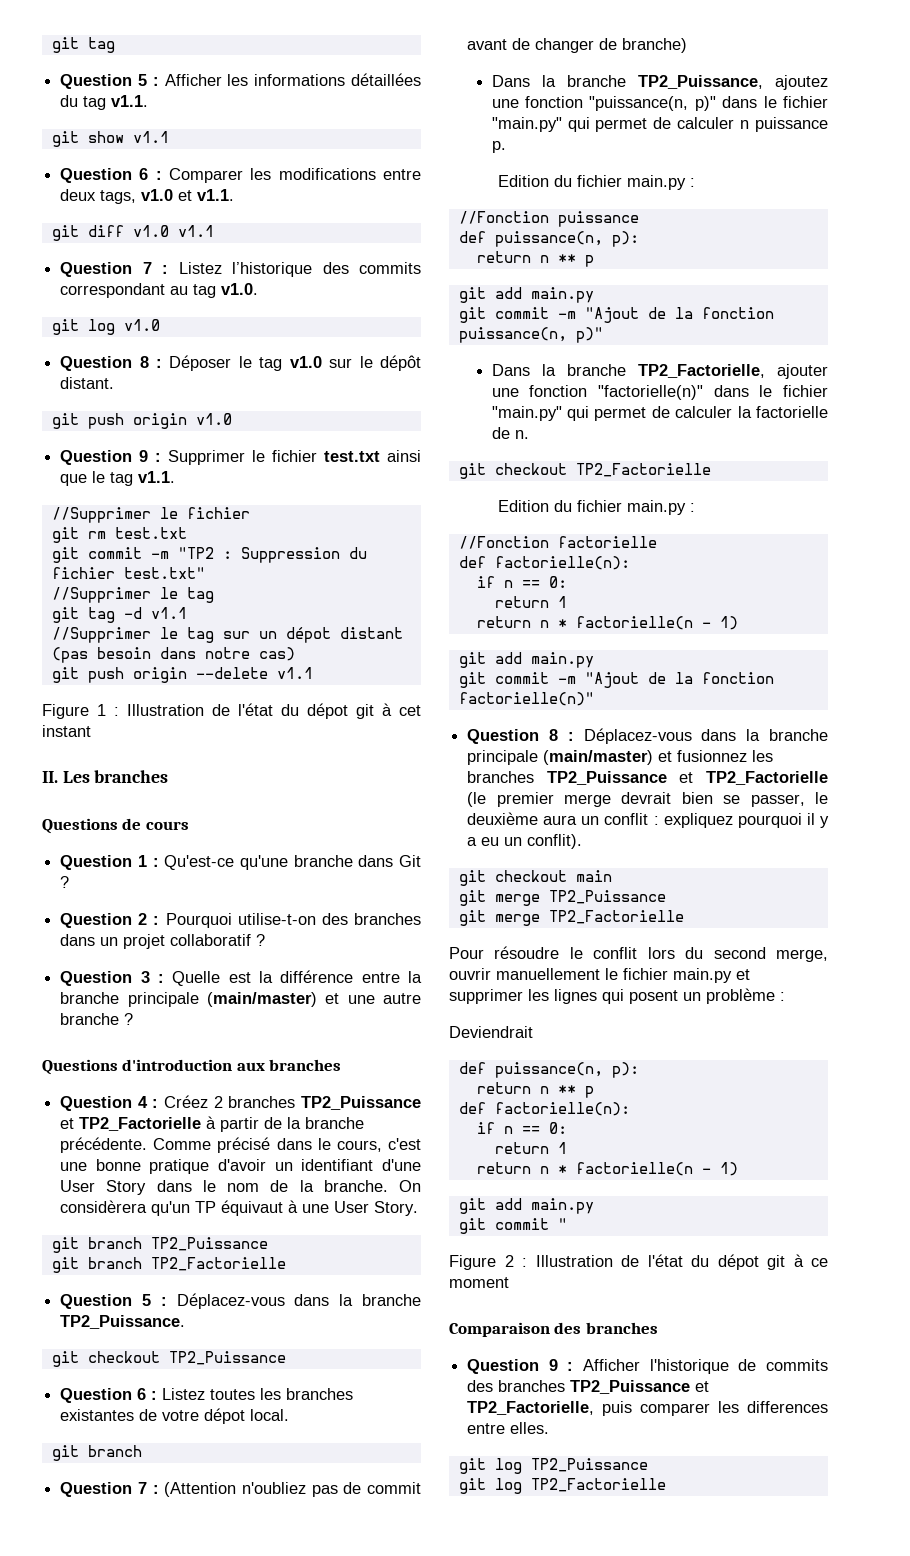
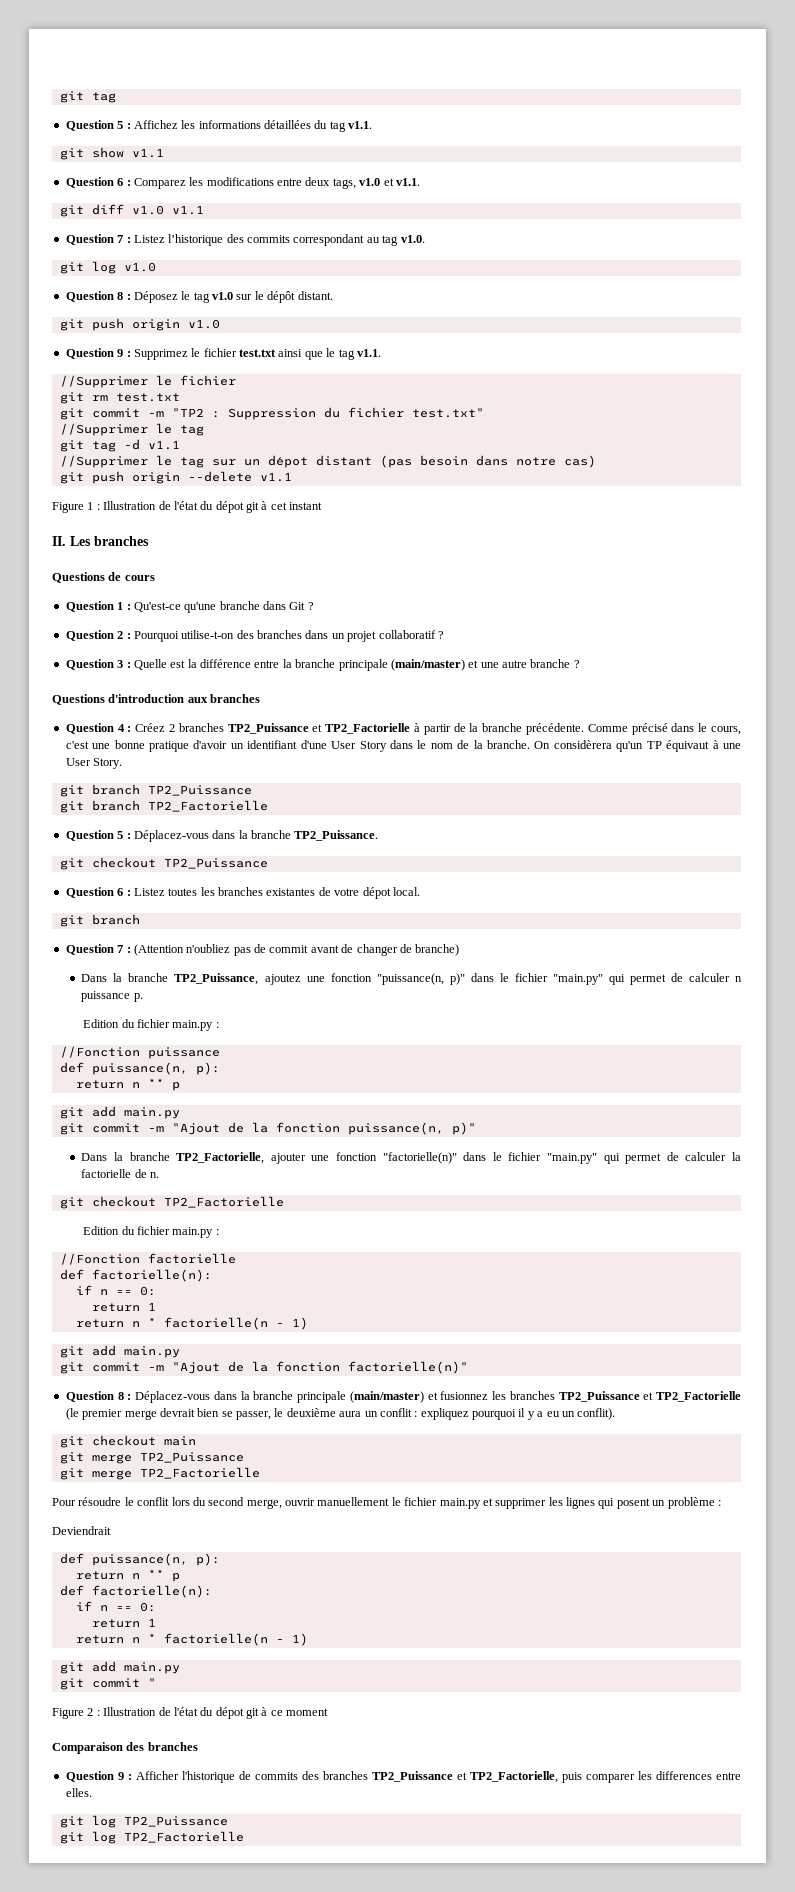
[164,74,222,86] Afficher -> [133,120,178,129] Affichez
[169,168,244,183] Comparer -> [133,178,186,189] Comparez
[169,355,232,371] Déposer -> [133,291,178,303] Déposez
[168,450,246,465] Supprimer -> [133,349,188,360] Supprimez

